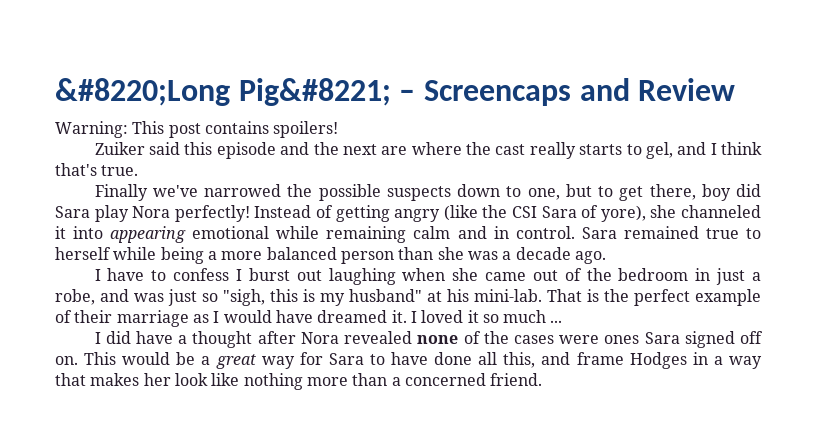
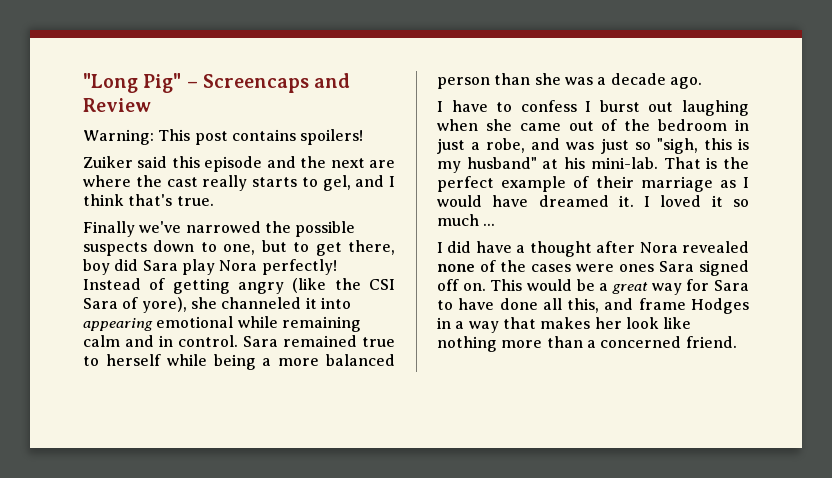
[55,78,391,106] &#8220;Long Pig&#8221; -> [83,73,182,93] "Long Pig"

